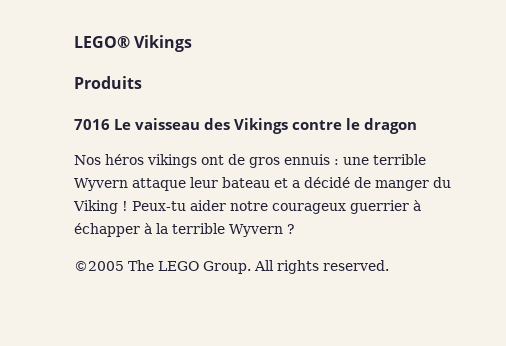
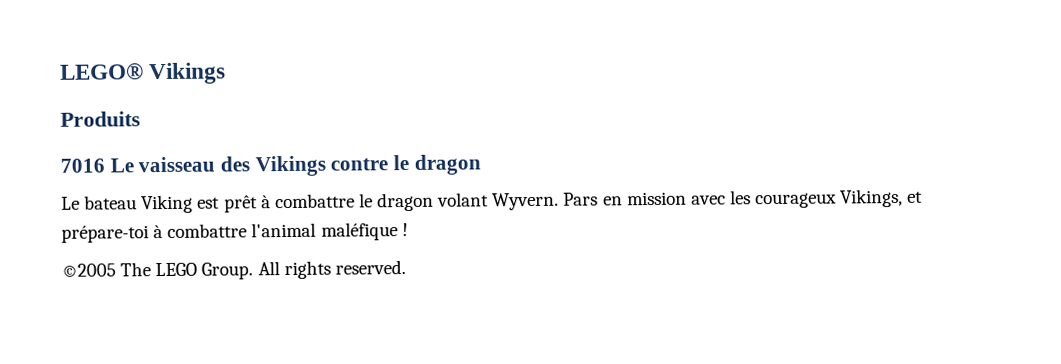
[74,154,426,168] [74,177,451,191] [73,200,421,214] [74,223,295,237] Nos héros vikings ont de gros ennuis : une terrible Wyvern attaque leur bateau et a décidé de manger du Viking ! Peux-tu aider notre courageux guerrier à échapper à la terrible Wyvern ? -> [61,188,924,214] [61,222,408,243] Le bateau Viking est prêt à combattre le dragon volant Wyvern. Pars en mission avec les courageux Vikings, et prépare-toi à combattre l'animal maléfique !

